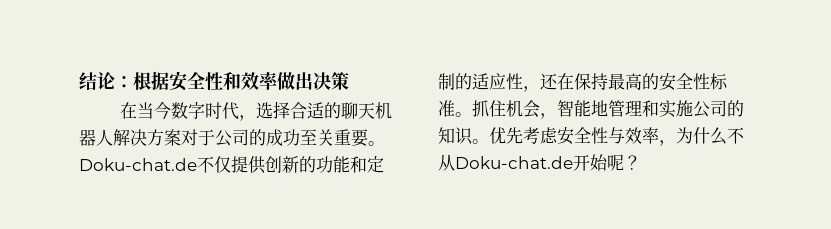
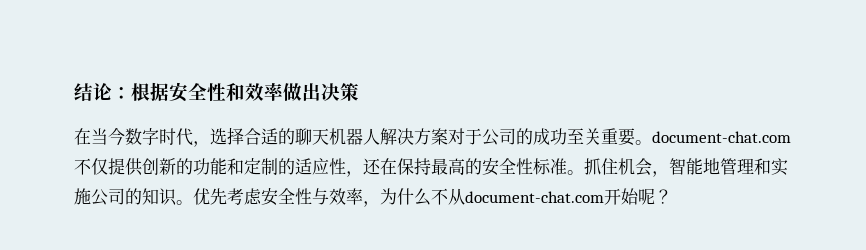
[79,158,197,171] Doku-chat.de -> [652,131,791,143] document-chat.com
[455,156,573,169] Doku-chat.de -> [465,191,604,203] document-chat.com

